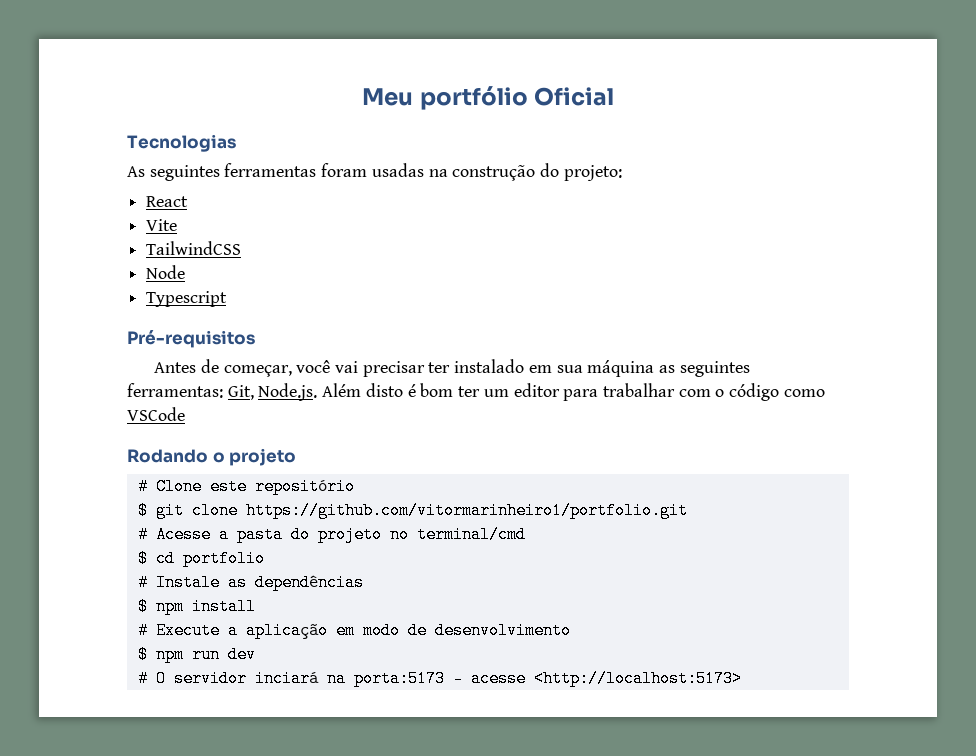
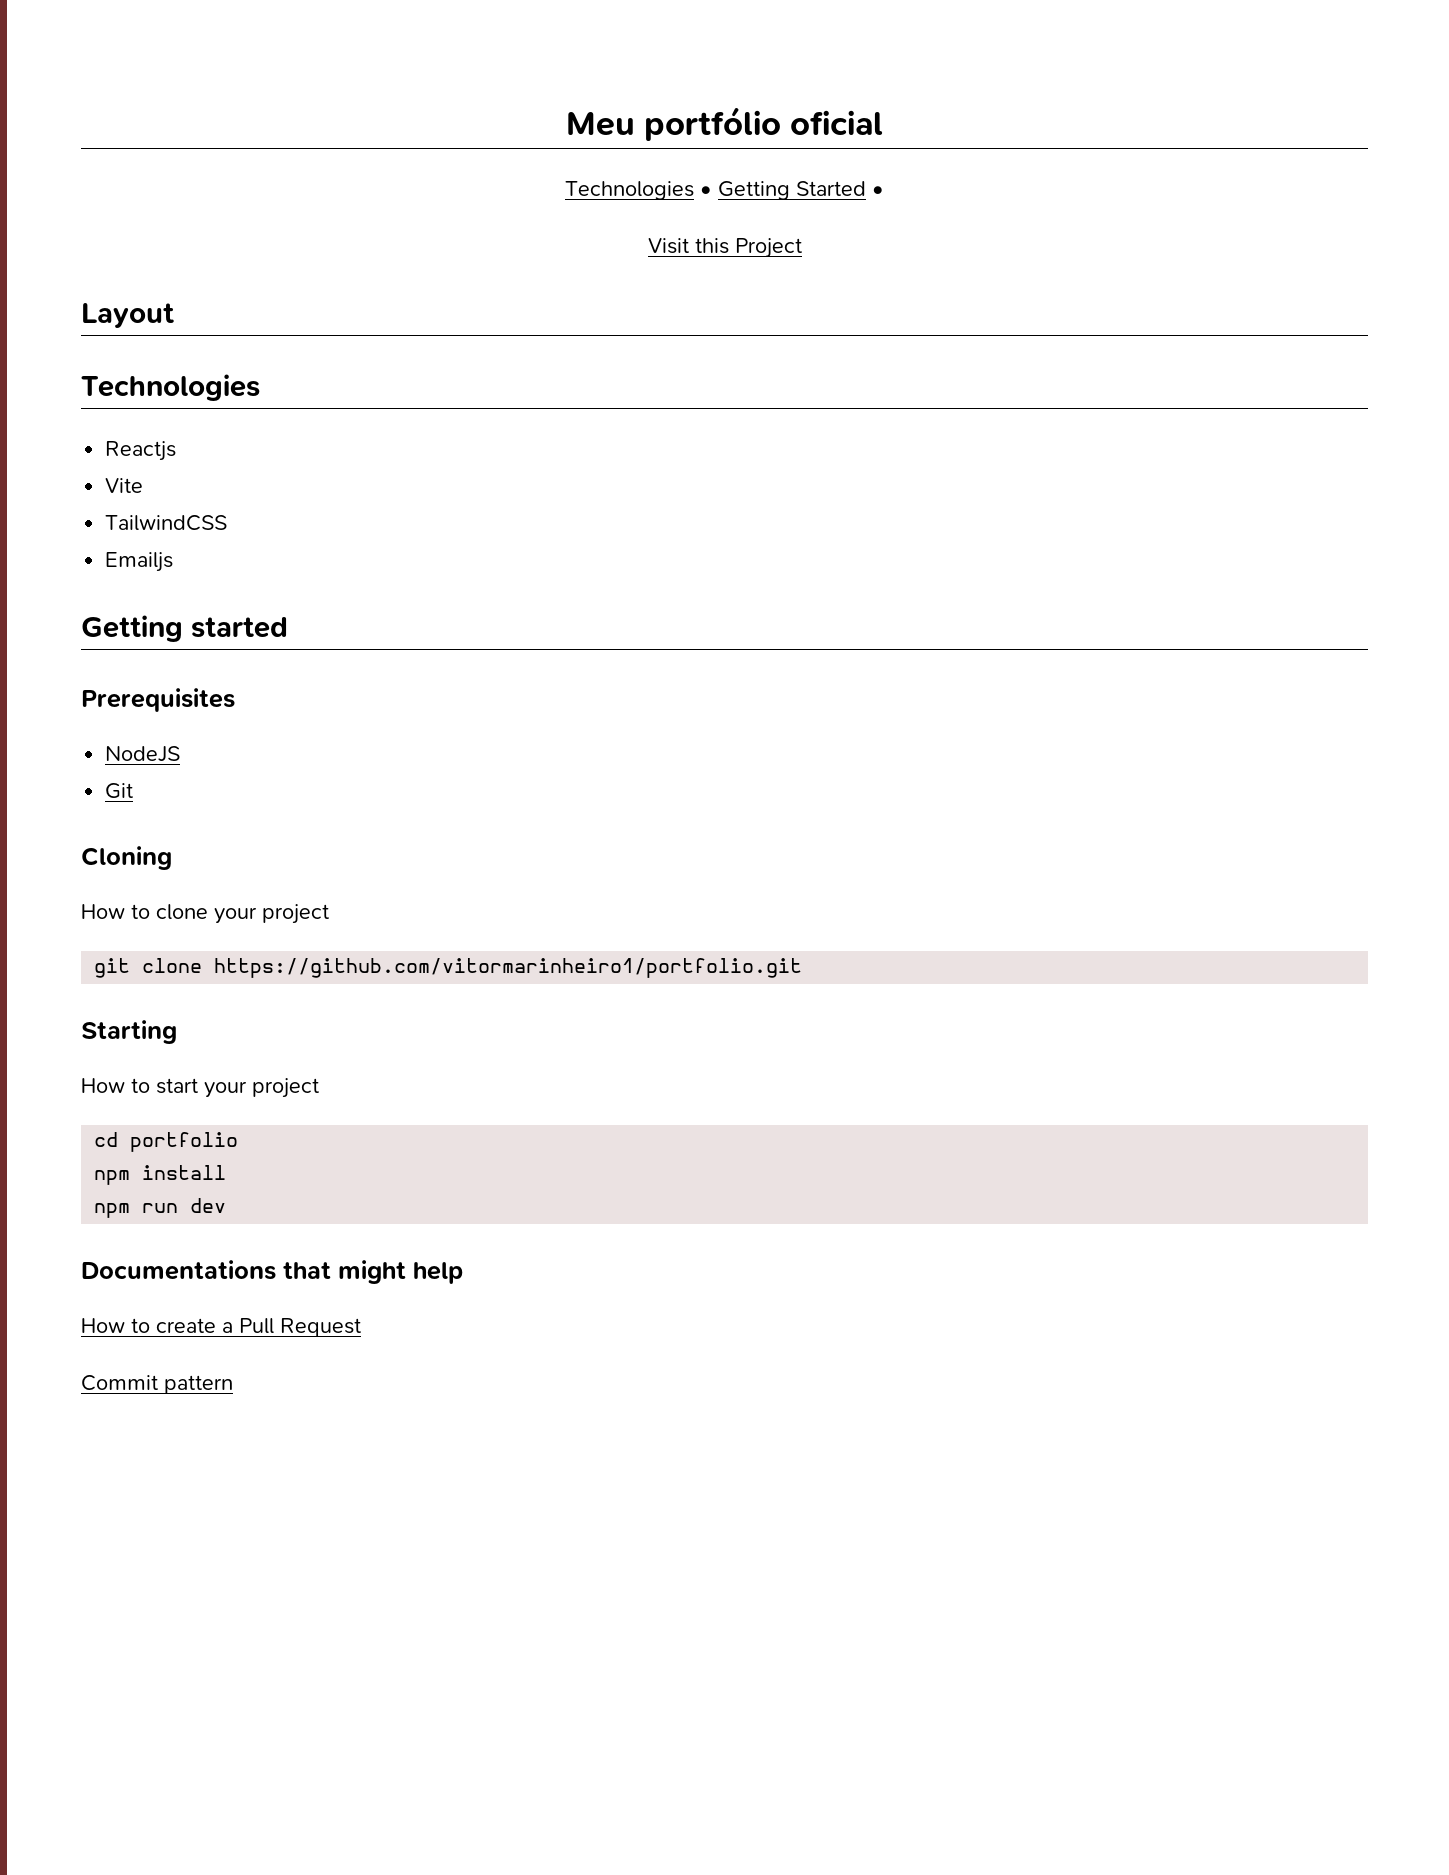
[533,87,614,106] [127,134,236,152] [127,163,622,181] [146,196,189,207] [146,219,178,231] [146,241,242,255] [146,265,186,279] [146,291,228,307] [127,330,255,348] [154,359,750,377] [127,383,825,401] [127,407,185,421] [127,448,297,466] [137,478,355,495] [137,502,688,519] [137,526,526,543] [137,550,265,567] [137,574,364,591] [137,598,256,615] [137,622,571,639] [137,646,256,663] [137,670,742,687] Oficial // Tecnologias // As seguintes ferramentas foram usadas na construção do projeto: // React // Vite // TailwindCSS // Node // Typescript // Pré-requisitos // Antes de começar, você vai precisar ter instalado em sua máquina as seguintes ferramentas: Git, Node.js. Além disto é bom ter um editor para trabalhar com o código como VSCode // Rodando o projeto // # Clone este repositório // $ git clone https://github.com/vitormarinheiro1/portfolio.git // # Acesse a pasta do projeto no terminal/cmd // $ cd portfolio // # Instale as dependências // $ npm install // # Execute a aplicação em modo de desenvolvimento // $ npm run dev // # O servidor inciará na porta:5173 - acesse <http://localhost:5173> -> [790,110,884,135] [565,181,884,200] [647,238,802,258] [81,303,174,328] [81,374,260,401] [105,441,177,461] [105,478,144,493] [105,515,228,531] [105,552,174,572] [81,615,288,642] [81,688,235,712] [105,746,181,762] [105,783,134,799] [81,846,172,870] [81,904,329,924] [94,958,803,978] [81,1020,177,1044] [81,1078,319,1098] [94,1132,239,1152] [94,1165,227,1185] [94,1198,227,1218] [81,1260,463,1284] [81,1318,361,1337] [81,1375,233,1394] oficial // Technologies • Getting Started • // Visit this Project // Layout // Technologies // Reactjs // Vite // TailwindCSS // Emailjs // Getting started // Prerequisites // NodeJS // Git // Cloning // How to clone your project // git clone https://github.com/vitormarinheiro1/portfolio.git // Starting // How to start your project // cd portfolio // npm install // npm run dev // Documentations that might help // How to create a Pull Request // Commit pattern

